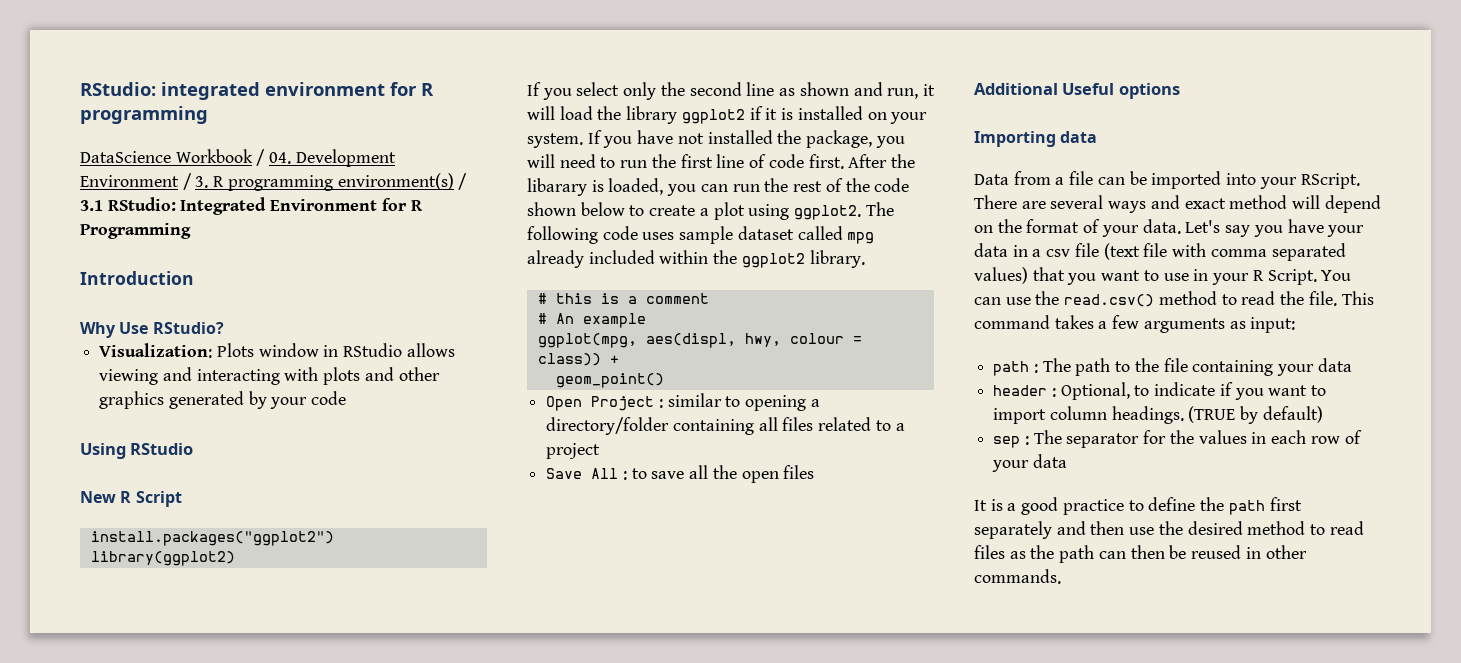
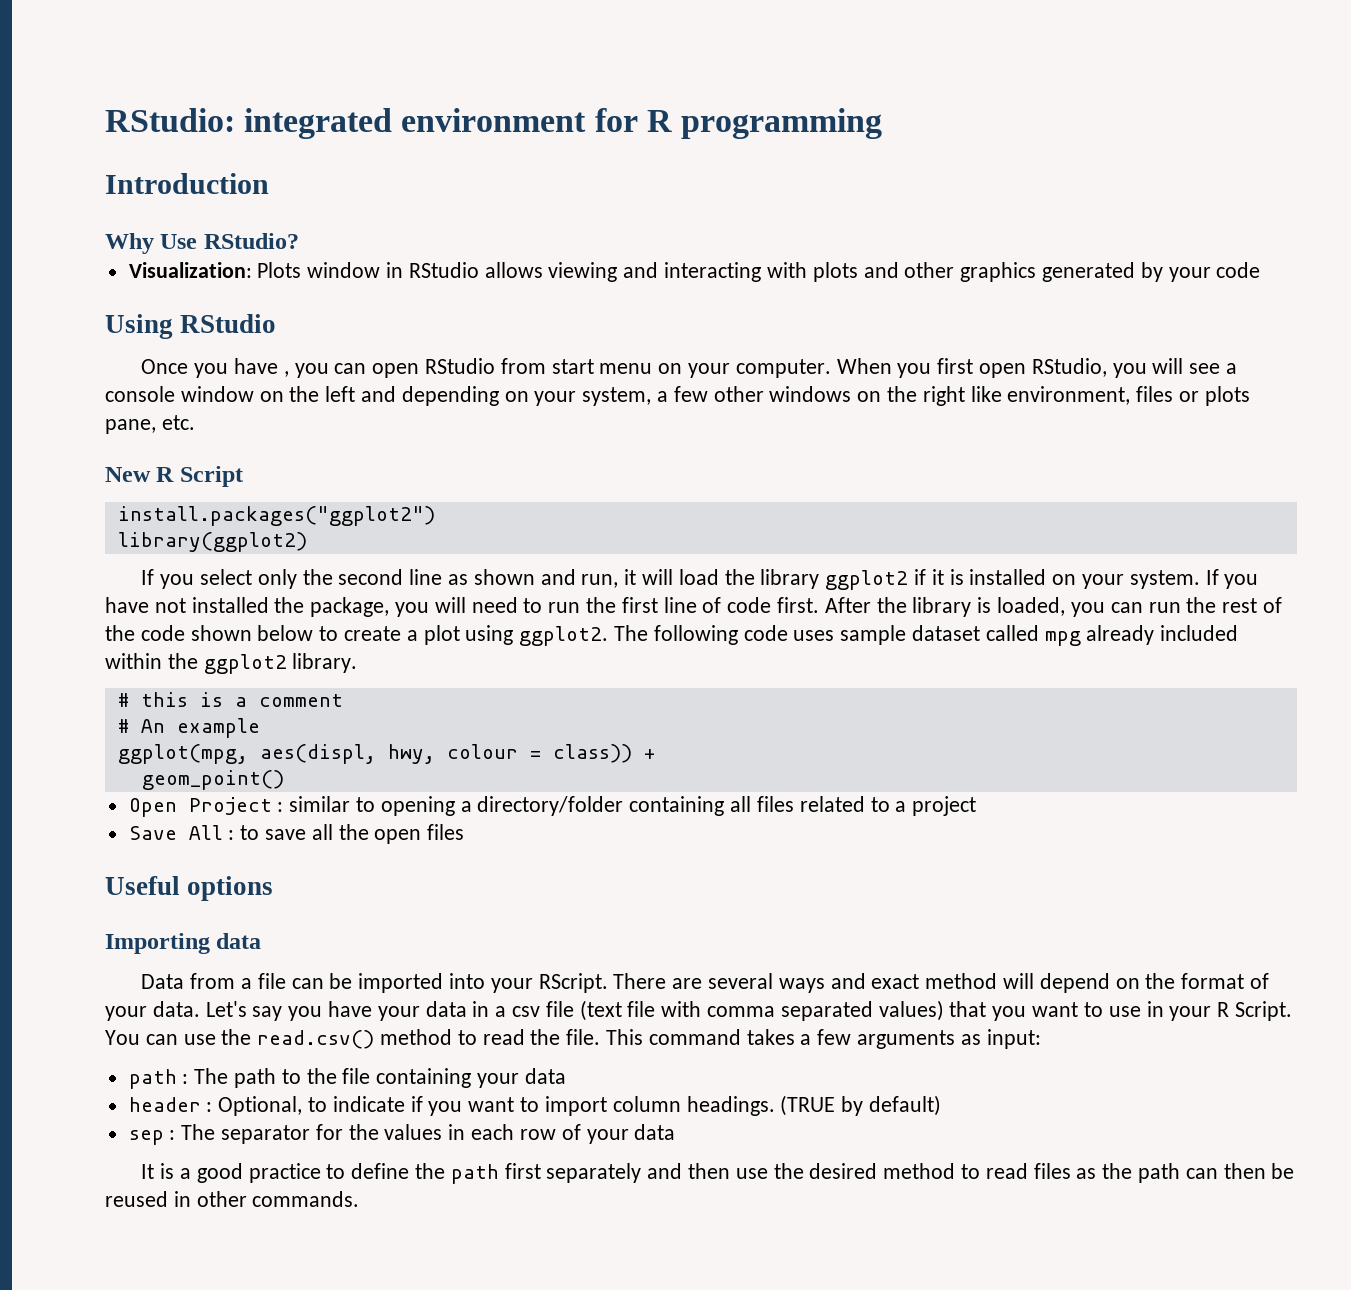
[80,149,396,167] [80,173,468,191] [80,197,423,215] [80,223,191,239] // DataScience Workbook / 04. Development Environment / 3. R programming environment(s) / 3.1 RStudio: Integrated Environment for R Programming -> (882, 123) none
(194, 449) none -> [141,358,1238,378] [105,386,1250,406] [105,415,195,434] // Once you have , you can open RStudio from start menu on your computer. When you first open RStudio, you will see a console window on the left and depending on your system, a few other windows on the right like environment, files or plots pane, etc.
[527,178,587,196] libarary -> [912,597,972,617] library
[974,83,1058,95] Additional -> (465, 832) none

